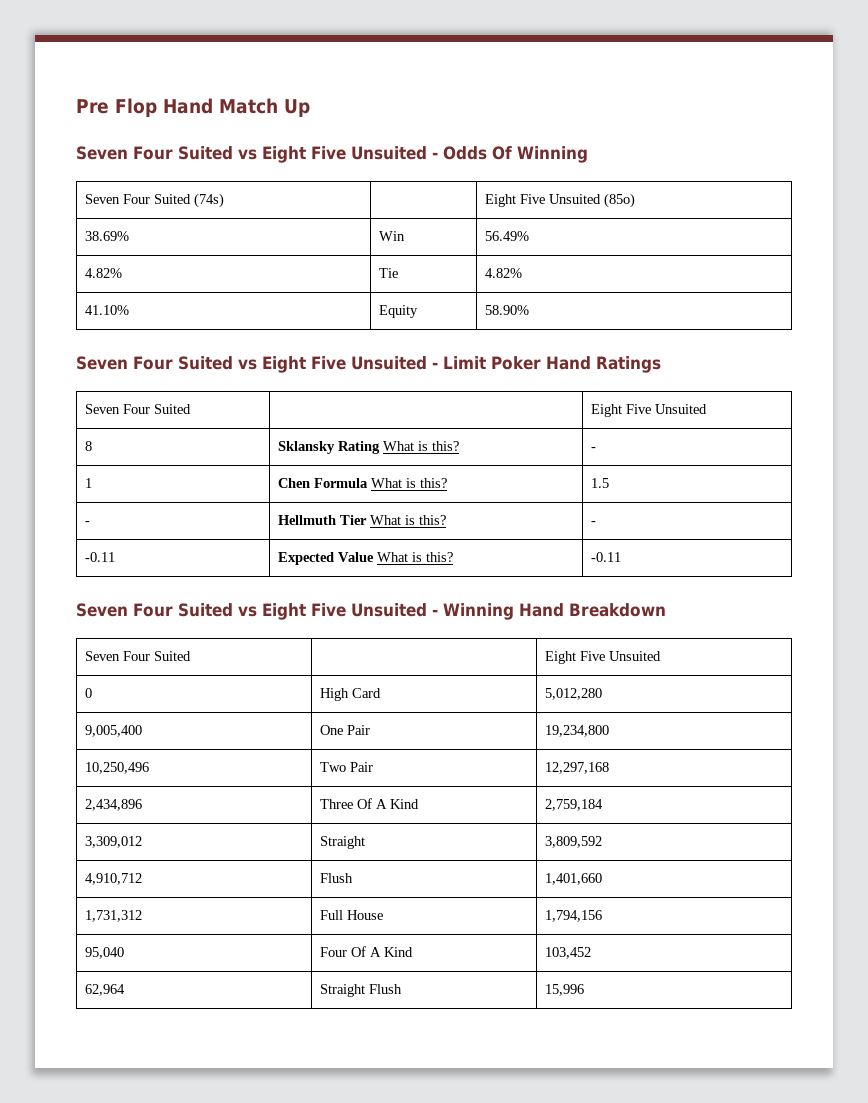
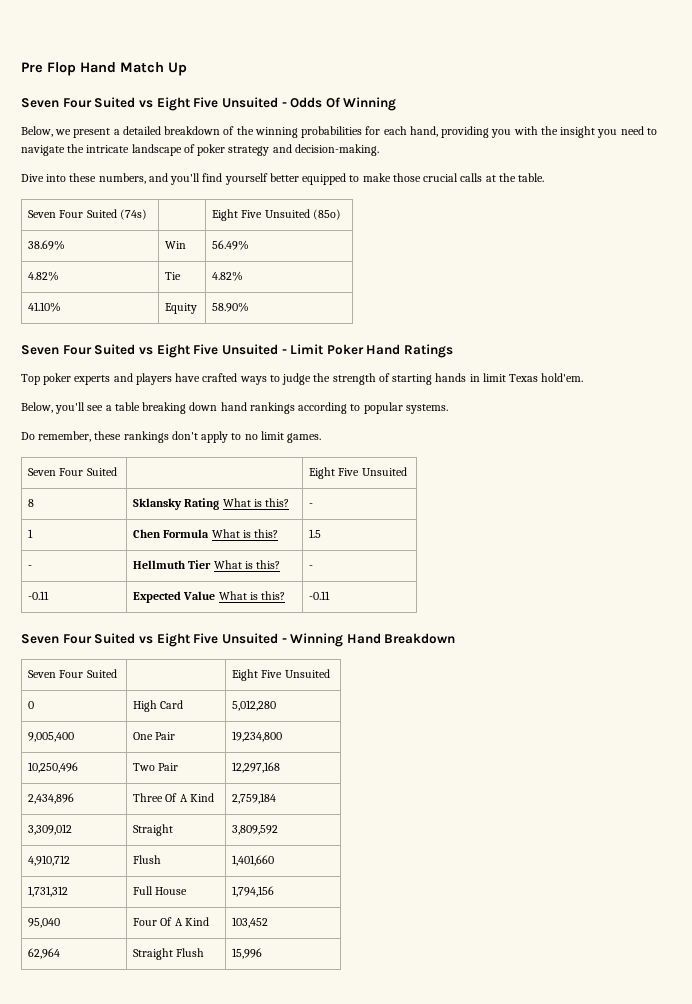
(588, 154) none -> [21,126,657,138] [21,144,379,156] [21,173,545,185] // Below, we present a detailed breakdown of the winning probabilities for each hand, providing you with the insight you need to navigate the intricate landscape of poker strategy and decision-making. // Dive into these numbers, and you'll find yourself better equipped to make those crucial calls at the table.
(661, 364) none -> [21,373,584,385] [21,402,448,414] [21,431,322,443] // Top poker experts and players have crafted ways to judge the strength of starting hands in limit Texas hold'em. // Below, you'll see a table breaking down hand rankings according to popular systems. // Do remember, these rankings don't apply to no limit games.

